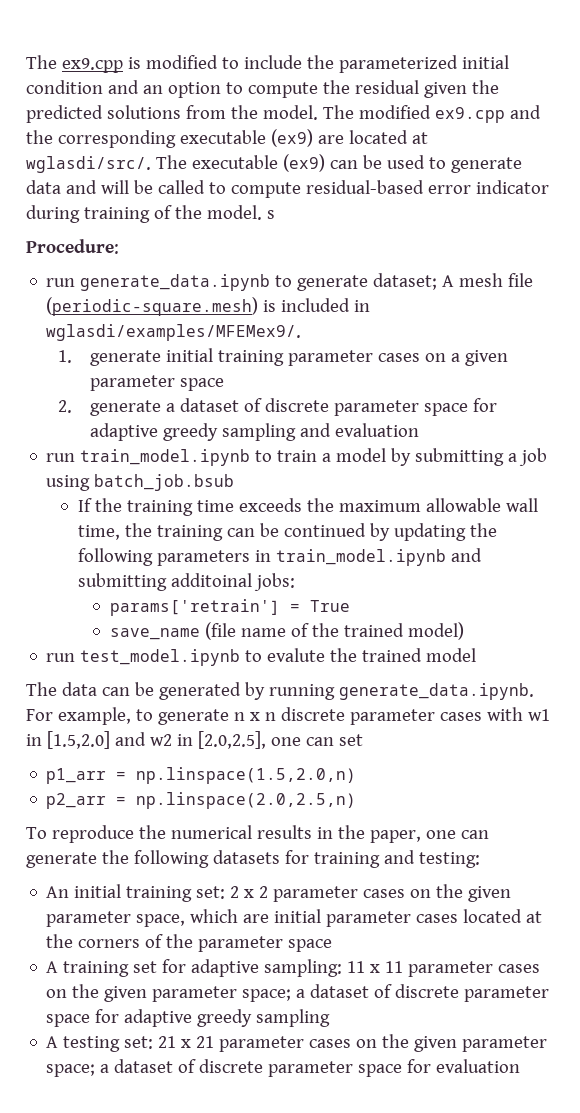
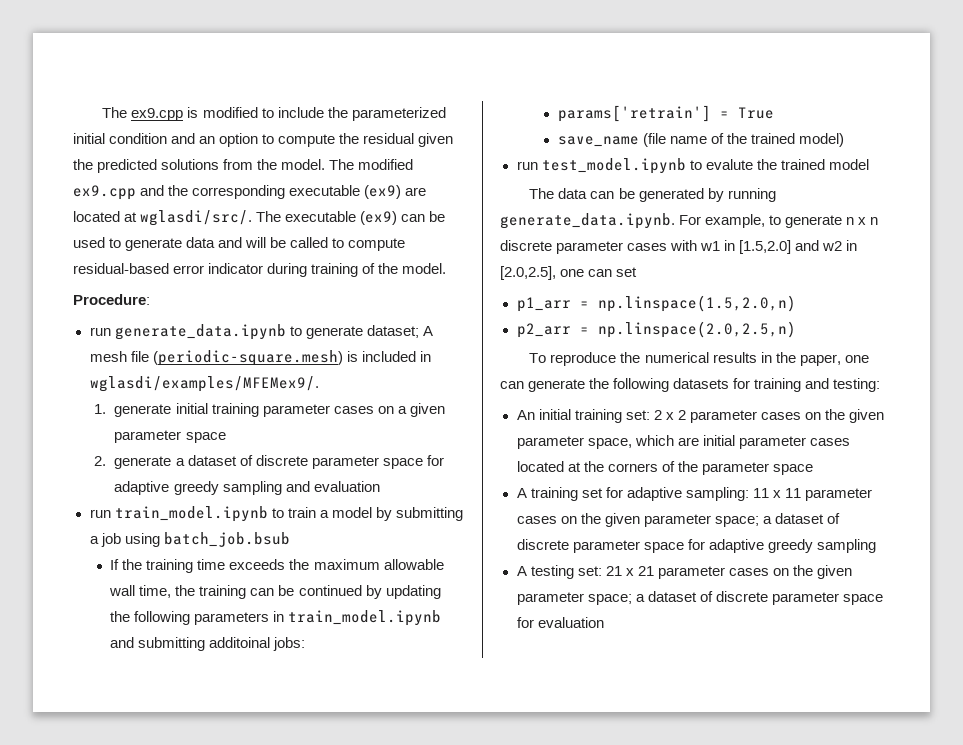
[266,210,275,219] s -> (447, 268) none

